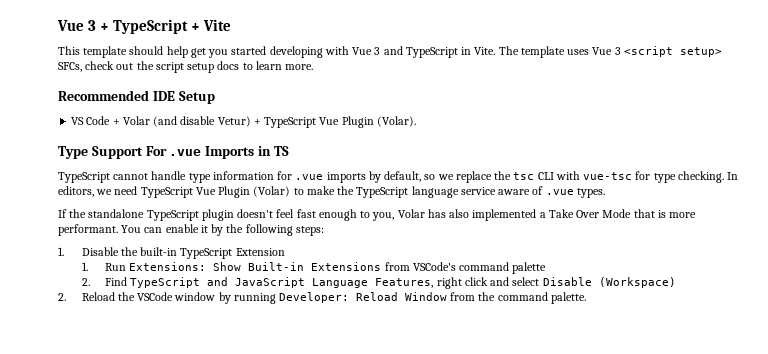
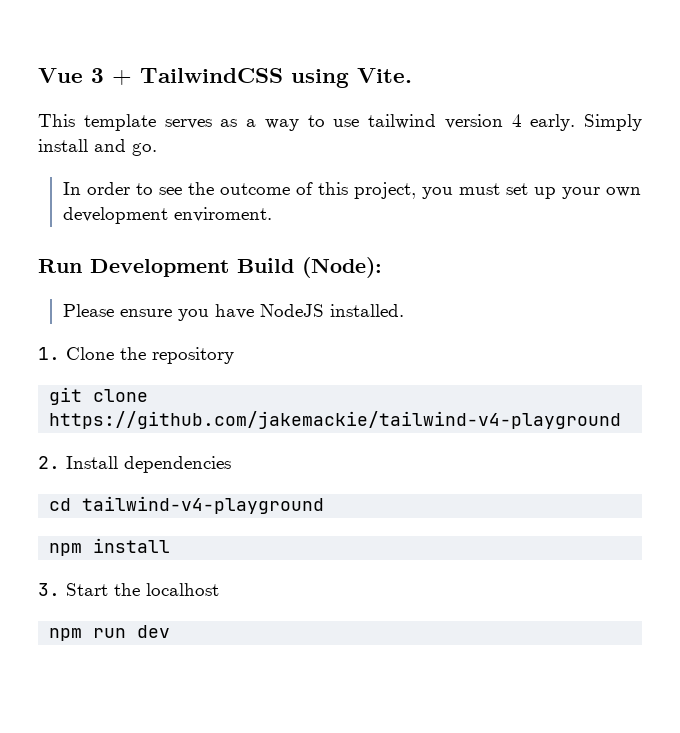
[113,19,232,34] TypeScript + Vite -> [140,68,412,88] TailwindCSS using Vite.
[129,46,722,58] [58,61,314,73] [58,90,215,104] [71,116,416,128] [58,146,289,159] [58,171,739,183] [58,186,605,198] [58,209,697,221] [58,224,324,236] [58,247,285,259] [81,262,547,274] [81,277,676,289] [58,292,586,304] should help get you started developing with Vue 3 and TypeScript in Vite. The template uses Vue 3 <script setup> SFCs, check out the script setup docs to learn more. // Recommended IDE Setup // VS Code + Volar (and disable Vetur) + TypeScript Vue Plugin (Volar). // Type Support For .vue Imports in TS // TypeScript cannot handle type information for .vue imports by default, so we replace the tsc CLI with vue-tsc for type checking. In editors, we need TypeScript Vue Plugin (Volar) to make the TypeScript language service aware of .vue types. // If the standalone TypeScript plugin doesn't feel fast enough to you, Volar has also implemented a Take Over Mode that is more performant. You can enable it by the following steps: // 1. Disable the built-in TypeScript Extension // 1. Run Extensions: Show Built-in Extensions from VSCode's command palette // 2. Find TypeScript and JavaScript Language Features, right click and select Disable (Workspace) // 2. Reload the VSCode window by running Developer: Reload Window from the command palette. -> [164,114,642,131] [38,139,157,156] [62,182,641,199] [62,207,272,224] [38,257,382,278] [62,304,404,321] [38,347,234,364] [49,387,149,405] [49,411,622,429] [38,456,231,473] [49,496,325,514] [49,538,171,556] [38,583,219,596] [49,625,171,641] serves as a way to use tailwind version 4 early. Simply install and go. // In order to see the outcome of this project, you must set up your own development enviroment. // Run Development Build (Node): // Please ensure you have NodeJS installed. // 1. Clone the repository // git clone https://github.com/jakemackie/tailwind-v4-playground // 2. Install dependencies // cd tailwind-v4-playground // npm install // 3. Start the localhost // npm run dev

